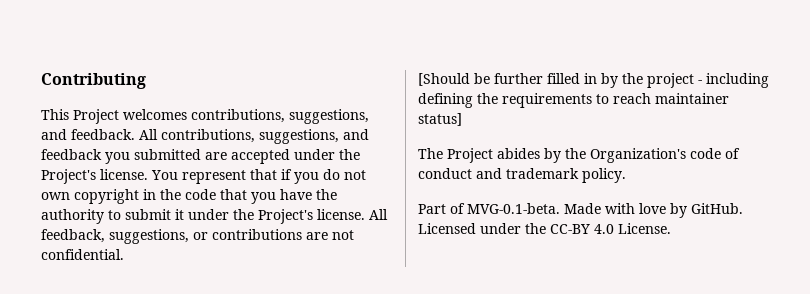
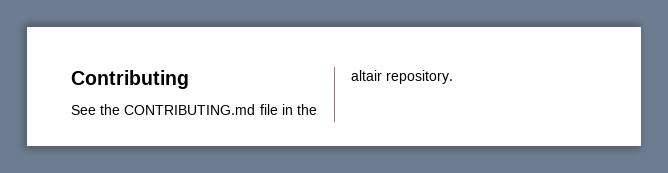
[41,109,369,124] [41,129,369,144] [41,149,360,164] [41,169,366,184] [41,189,337,204] [41,209,388,224] [41,229,354,244] [41,249,124,260] [418,73,769,88] [418,93,729,108] [418,113,462,126] [418,148,740,163] [418,168,626,183] [418,203,743,218] [418,223,671,234] This Project welcomes contributions, suggestions, and feedback. All contributions, suggestions, and feedback you submitted are accepted under the Project's license. You represent that if you do not own copyright in the code that you have the authority to submit it under the Project's license. All feedback, suggestions, or contributions are not confidential. // [Should be further filled in by the project - including defining the requirements to reach maintainer status] // The Project abides by the Organization's code of conduct and trademark policy. // Part of MVG-0.1-beta. Made with love by GitHub. Licensed under the CC-BY 4.0 License. -> [71,104,317,115] [351,70,453,84] See the CONTRIBUTING.md file in the altair repository.

